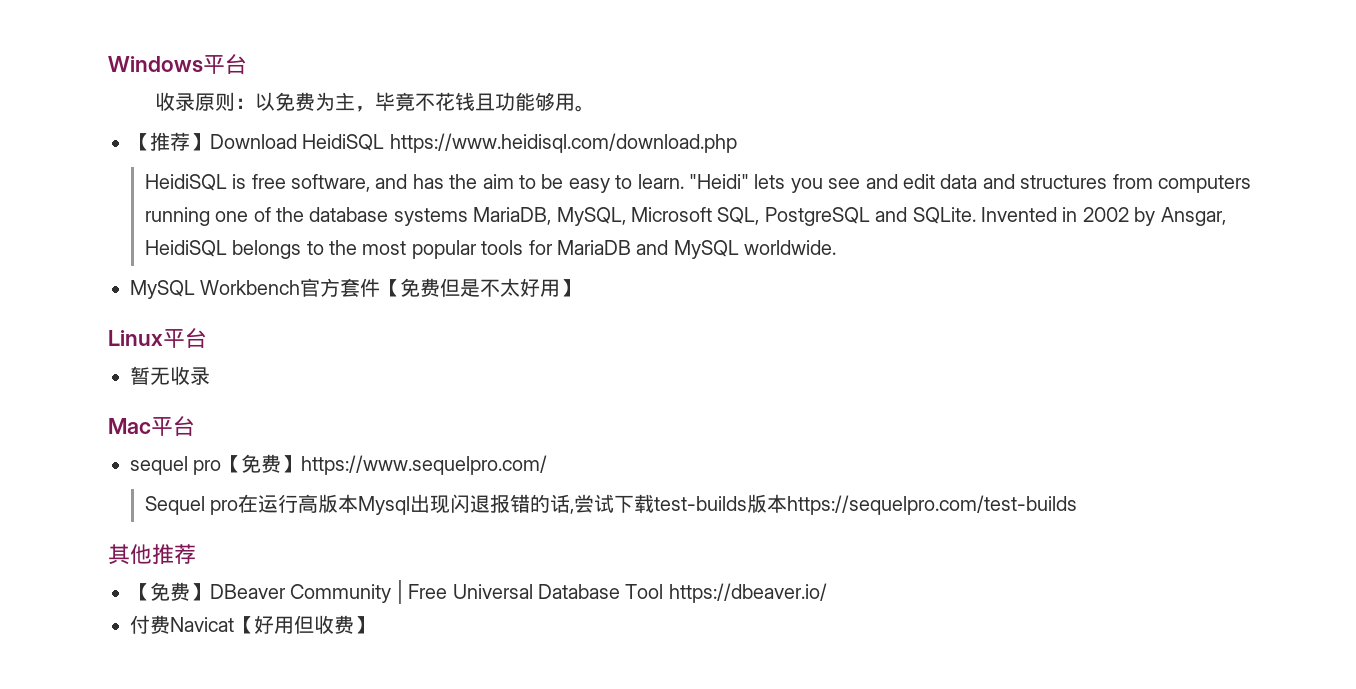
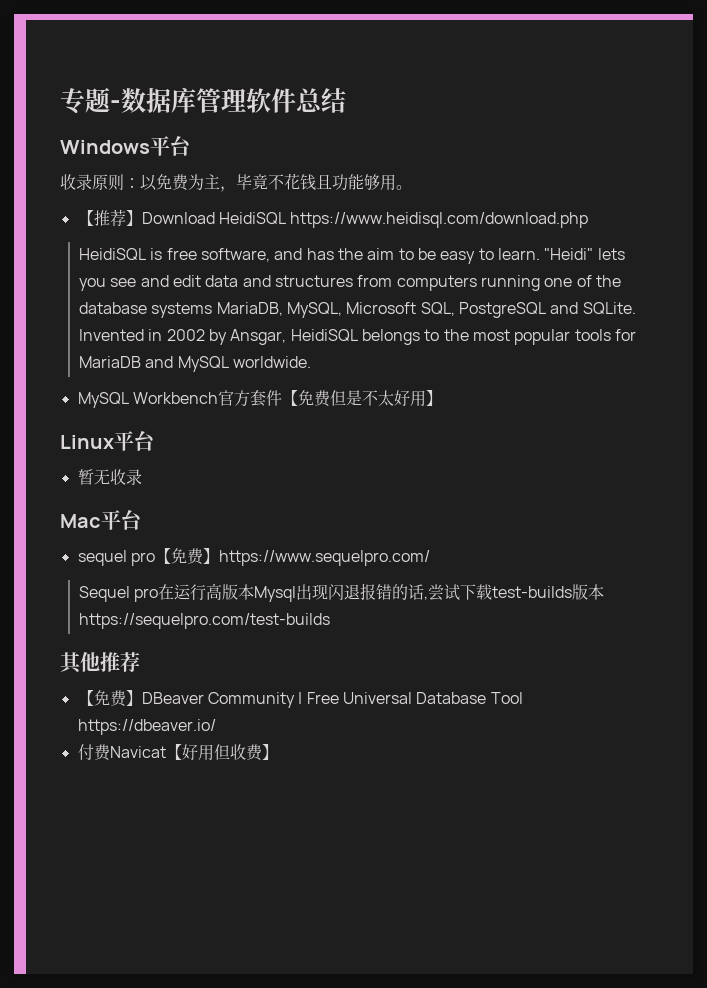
(108, 64) none -> [60,87,346,114] 专题-数据库管理软件总结 //

